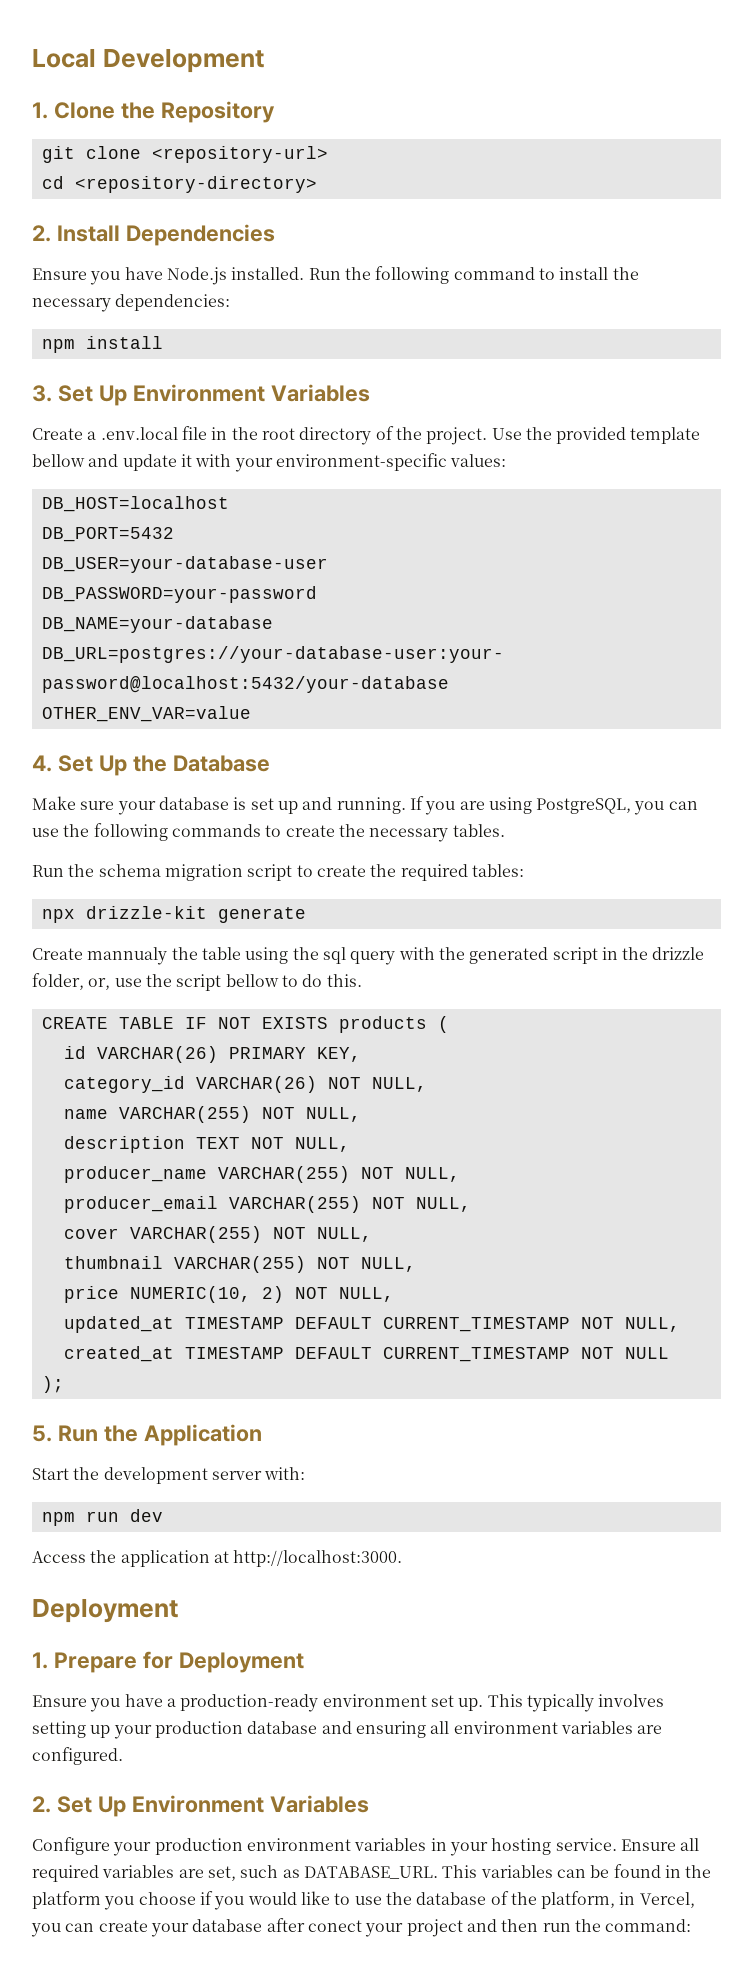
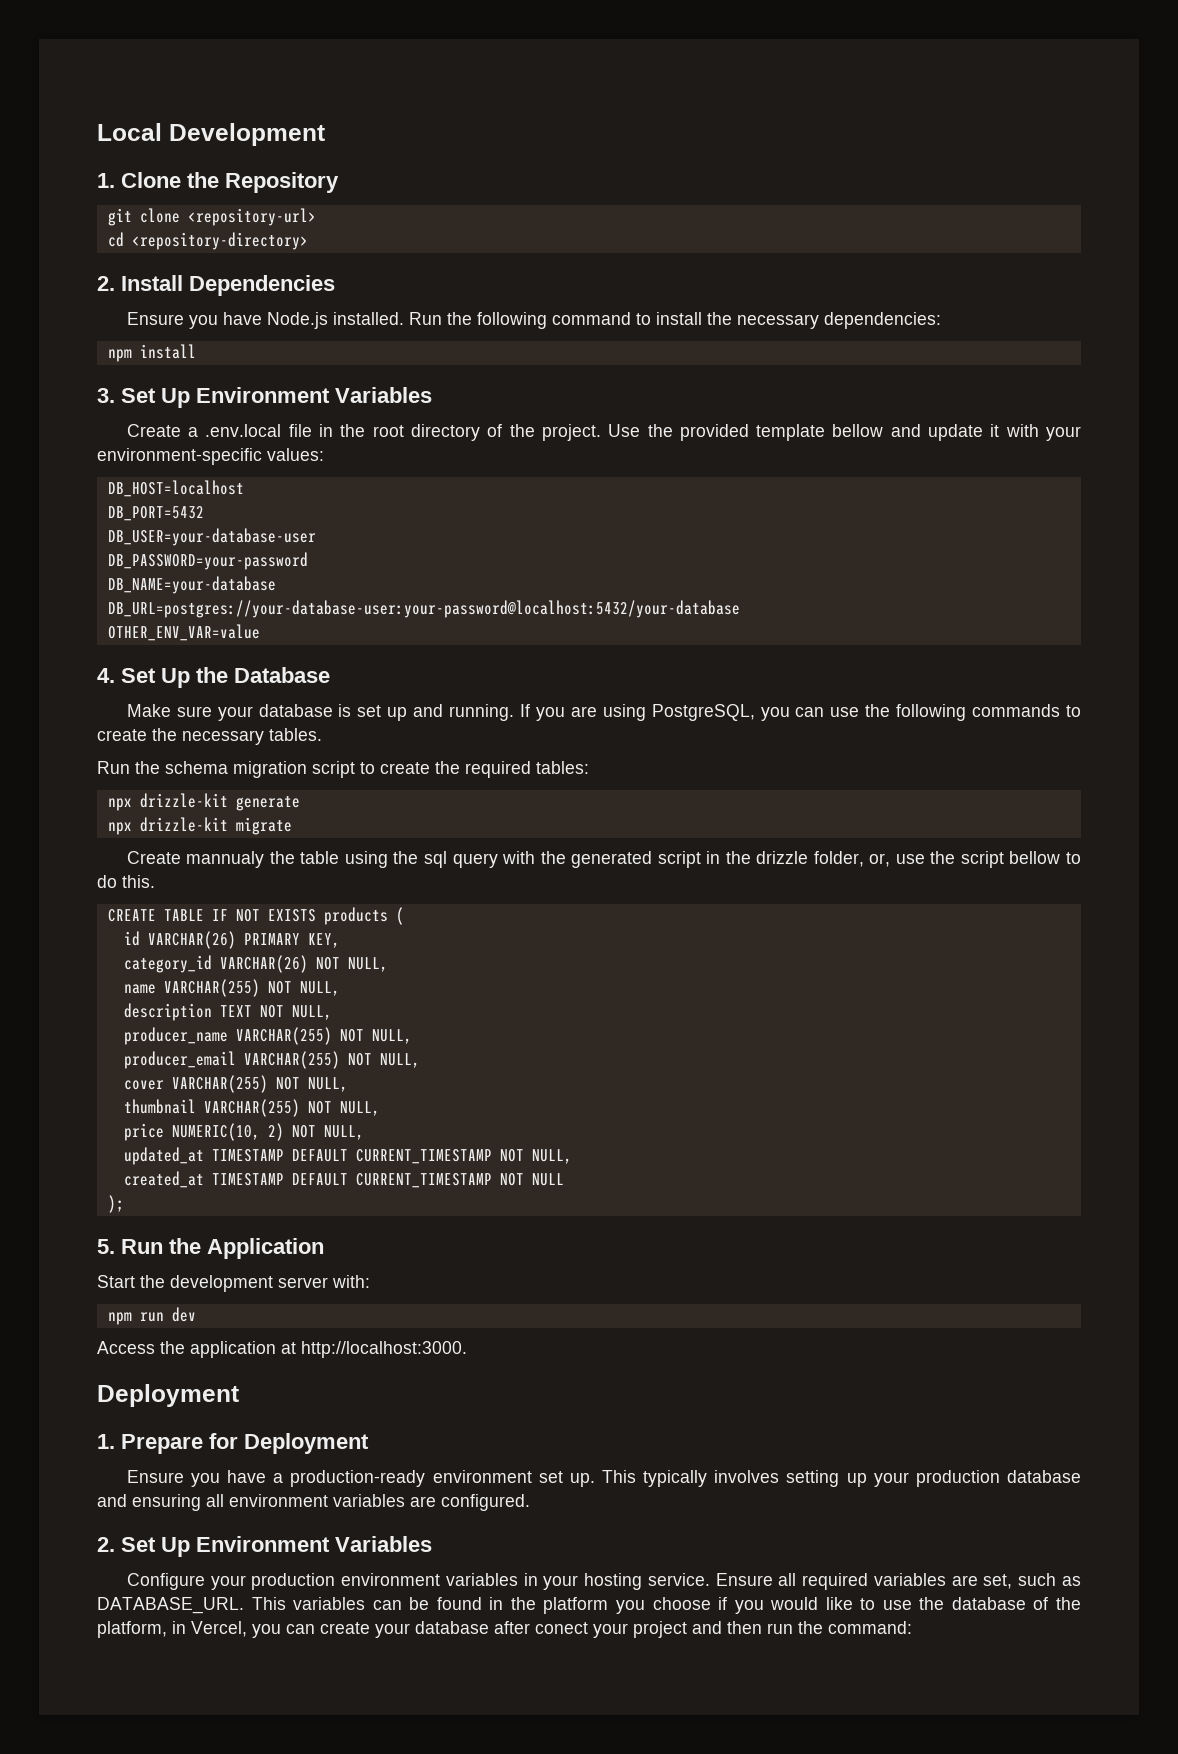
(306, 915) none -> [107,817,292,835] // npx drizzle-kit migrate

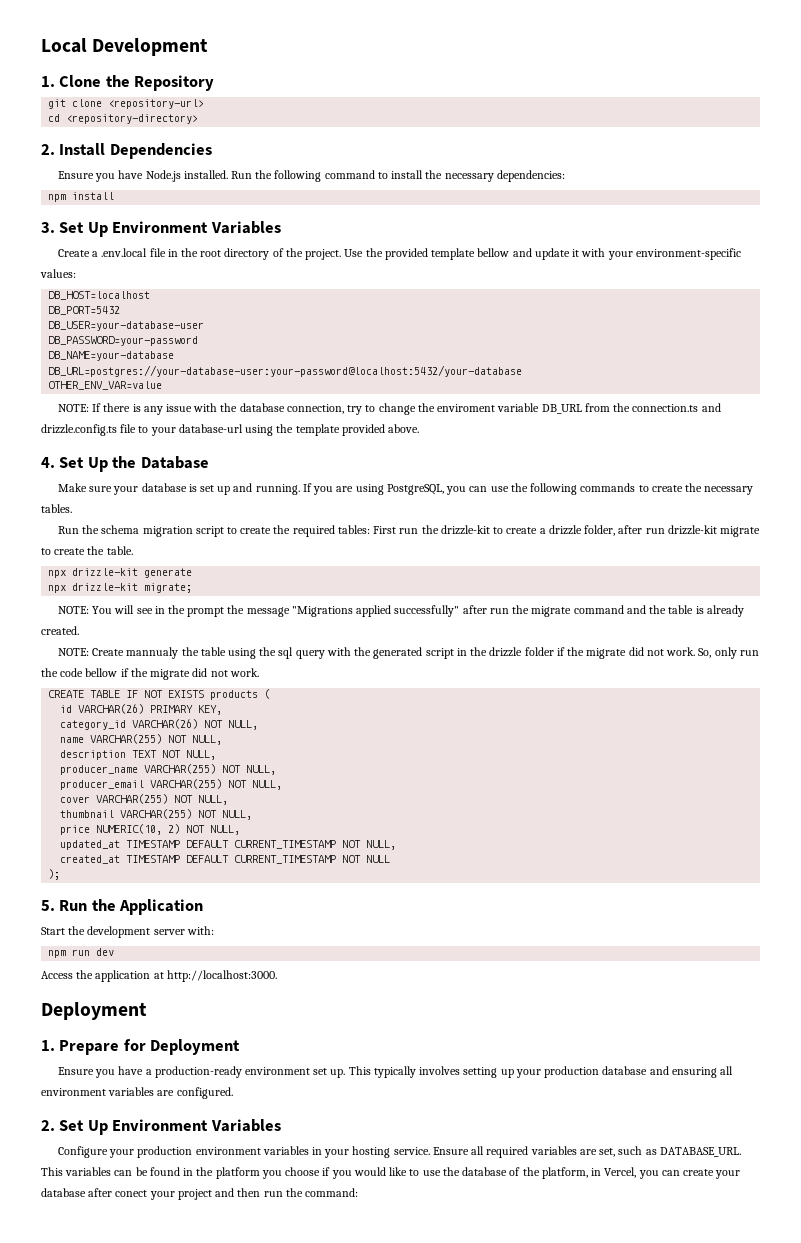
(260, 632) none -> [57,403,721,415] [41,424,420,436] // NOTE: If there is any issue with the database connection, try to change the enviroment variable DB_URL from the connection.ts and drizzle.config.ts file to your database-url using the template provided above.
(589, 767) none -> [373,525,761,537] [41,546,133,555] First run the drizzle-kit to create a drizzle folder, after run drizzle-kit migrate to create the table.
[235,817,292,835] migrate // -> [144,583,193,593] [57,605,744,617] [41,626,79,635] [57,648,89,656] migrate; // NOTE: You will see in the prompt the message "Migrations applied successfully" after run the migrate command and the table is already created. // NOTE:
[813,851,1082,868] [97,875,155,888] folder, or, use the script bellow to do this. -> [524,647,759,659] [41,668,259,680] folder if the migrate did not work. So, only run the code bellow if the migrate did not work.

